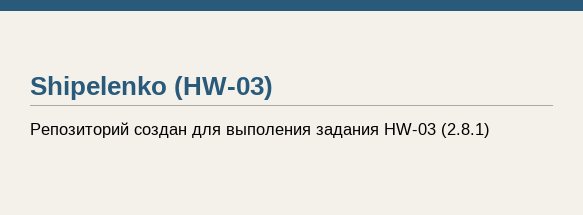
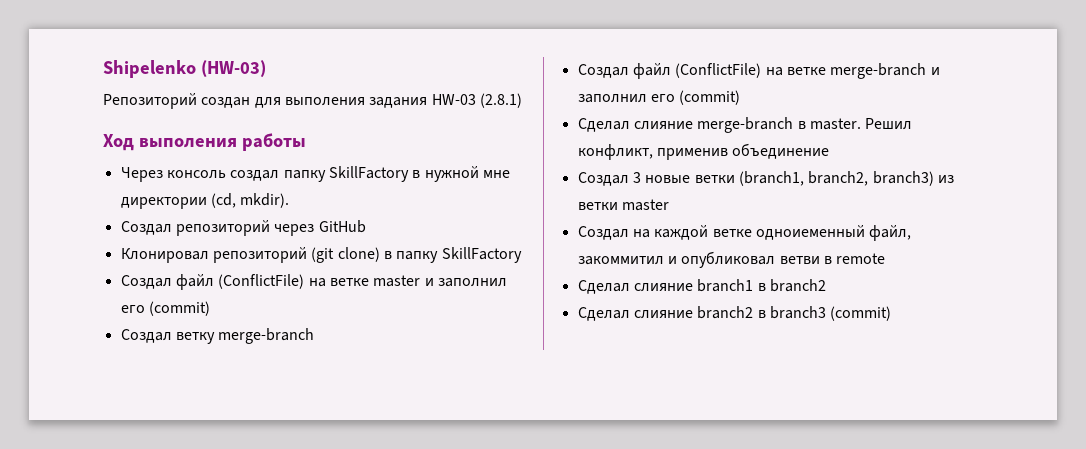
(490, 130) none -> [103,133,306,151] [120,166,510,182] [120,193,290,209] [120,220,366,236] [120,247,522,263] [120,274,507,290] [120,301,210,316] [120,328,315,344] [577,63,940,79] [577,90,741,105] [577,117,913,133] [577,143,830,160] [577,171,954,186] [577,199,669,211] [577,225,912,241] [577,251,886,268] [577,279,826,294] [577,306,892,321] // Ход выполения работы // Через консоль создал папку SkillFactory в нужной мне директории (cd, mkdir). // Создал репозиторий через GitHub // Клонировал репозиторий (git clone) в папку SkillFactory // Создал файл (ConflictFile) на ветке master и заполнил его (commit) // Создал ветку merge-branch // Создал файл (ConflictFile) на ветке merge-branch и заполнил его (commit) // Сделал слияние merge-branch в master. Решил конфликт, применив объединение // Создал 3 новые ветки (branch1, branch2, branch3) из ветки master // Создал на каждой ветке одноиеменный файл, закоммитил и опубликовал ветви в remote // Сделал слияние branch1 в branch2 // Сделал слияние branch2 в branch3 (commit)

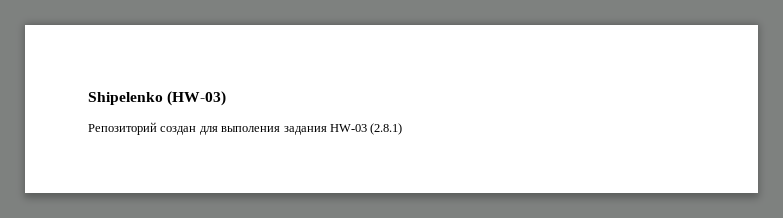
[103,133,306,151] [120,166,510,182] [120,193,290,209] [120,220,366,236] [120,247,522,263] [120,274,507,290] [120,301,210,316] [120,328,315,344] [577,63,940,79] [577,90,741,105] [577,117,913,133] [577,143,830,160] [577,171,954,186] [577,199,669,211] [577,225,912,241] [577,251,886,268] [577,279,826,294] [577,306,892,321] // Ход выполения работы // Через консоль создал папку SkillFactory в нужной мне директории (cd, mkdir). // Создал репозиторий через GitHub // Клонировал репозиторий (git clone) в папку SkillFactory // Создал файл (ConflictFile) на ветке master и заполнил его (commit) // Создал ветку merge-branch // Создал файл (ConflictFile) на ветке merge-branch и заполнил его (commit) // Сделал слияние merge-branch в master. Решил конфликт, применив объединение // Создал 3 новые ветки (branch1, branch2, branch3) из ветки master // Создал на каждой ветке одноиеменный файл, закоммитил и опубликовал ветви в remote // Сделал слияние branch1 в branch2 // Сделал слияние branch2 в branch3 (commit) -> (403, 129) none

